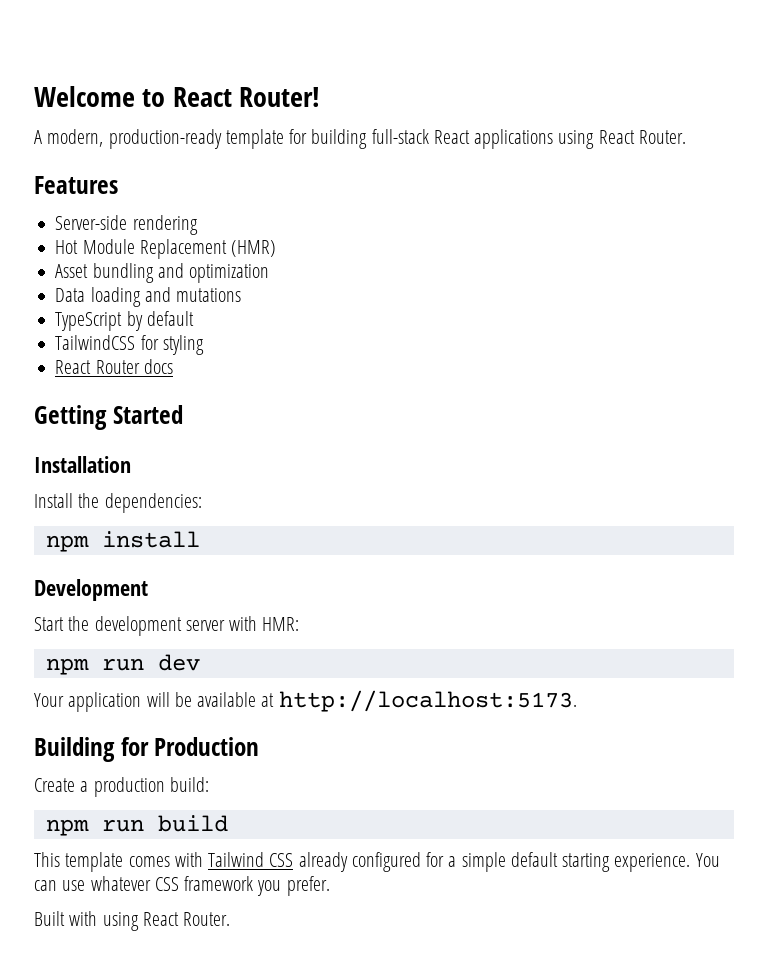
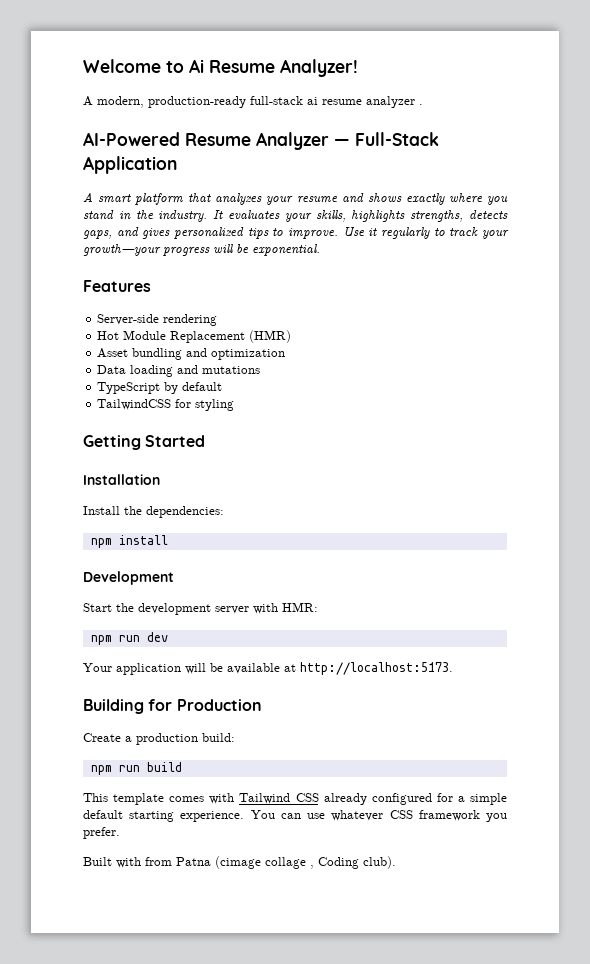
[172,87,321,107] React Router! -> [189,59,358,77] Ai Resume Analyzer!
[225,129,686,149] template for building full-stack React applications using React Router. -> [250,96,423,108] [83,132,439,150] [83,156,177,174] [83,192,508,205] [83,210,509,222] [83,227,510,239] [83,244,320,256] full-stack ai resume analyzer . // AI-Powered Resume Analyzer — Full-Stack Application // A smart platform that analyzes your resume and shows exactly where you stand in the industry. It evaluates your skills, highlights strengths, detects gaps, and gives personalized tips to improve. Use it regularly to track your growth—your progress will be exponential.
[55,359,173,374] // React Router docs -> (235, 405) none
[102,912,231,931] using React Router. -> [145,856,396,869] from Patna (cimage collage , Coding club).

